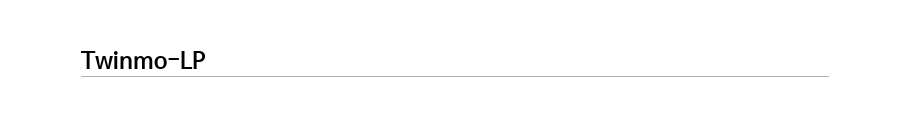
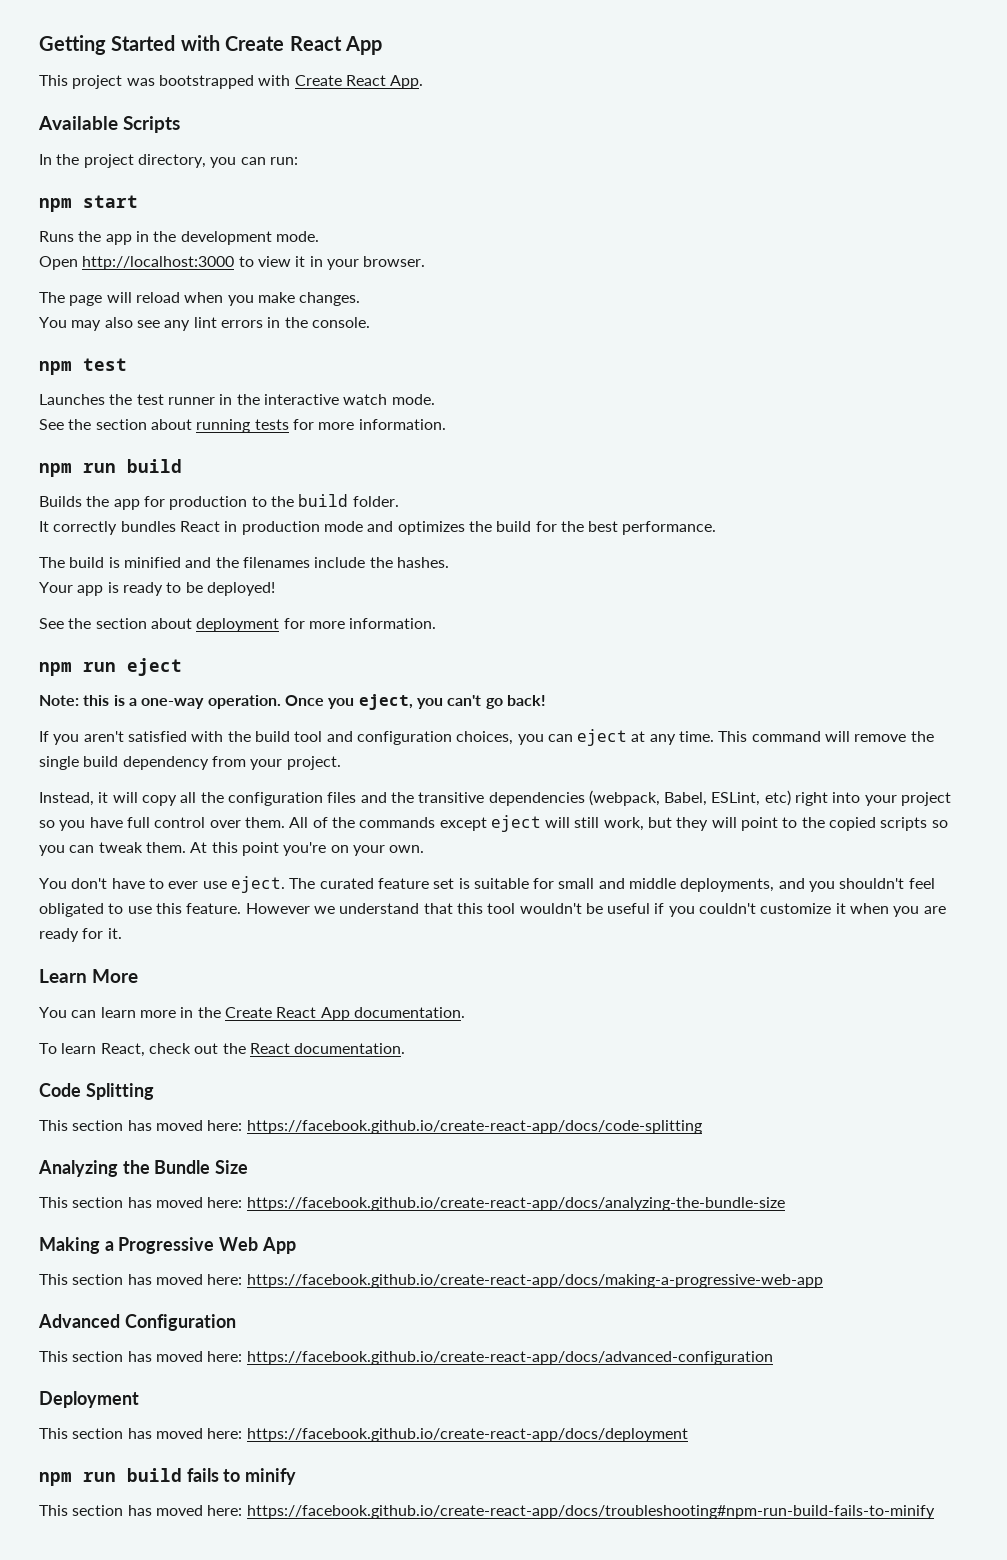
[81,51,206,69] Twinmo-LP -> [39,35,382,55] [39,75,424,89] [38,116,180,133] [39,154,298,168] [39,195,138,212] [39,231,319,245] [39,256,426,270] [39,292,361,306] [39,317,370,331] [39,358,127,375] [39,394,435,405] [39,419,446,433] [39,459,182,477] [39,494,399,510] [39,521,717,535] [39,557,449,568] [39,582,275,596] [39,618,437,632] [39,658,182,676] [39,694,546,710] [39,729,934,746] [39,756,341,770] [39,790,952,806] [39,815,948,832] [39,842,425,856] [39,876,935,893] [39,903,946,917] [39,928,122,942] [39,969,138,983] [39,1007,465,1021] [39,1043,406,1057] [39,1083,154,1100] [39,1120,702,1134] [38,1160,249,1177] [39,1197,785,1211] [39,1237,296,1254] [39,1274,823,1288] [38,1314,236,1331] [39,1351,773,1365] [39,1391,139,1408] [39,1428,688,1442] [39,1468,297,1486] [39,1505,935,1519] Getting Started with Create React App // This project was bootstrapped with Create React App. // Available Scripts // In the project directory, you can run: // npm start // Runs the app in the development mode. // Open http://localhost:3000 to view it in your browser. // The page will reload when you make changes. // You may also see any lint errors in the console. // npm test // Launches the test runner in the interactive watch mode. // See the section about running tests for more information. // npm run build // Builds the app for production to the build folder. // It correctly bundles React in production mode and optimizes the build for the best performance. // The build is minified and the filenames include the hashes. // Your app is ready to be deployed! // See the section about deployment for more information. // npm run eject // Note: this is a one-way operation. Once you eject, you can't go back! // If you aren't satisfied with the build tool and configuration choices, you can eject at any time. This command will remove the single build dependency from your project. // Instead, it will copy all the configuration files and the transitive dependencies (webpack, Babel, ESLint, etc) right into your project so you have full control over them. All of the commands except eject will still work, but they will point to the copied scripts so you can tweak them. At this point you're on your own. // You don't have to ever use eject. The curated feature set is suitable for small and middle deployments, and you shouldn't feel obligated to use this feature. However we understand that this tool wouldn't be useful if you couldn't customize it when you are ready for it. // Learn More // You can learn more in the Create React App documentation. // To learn React, check out the React documentation. // Code Splitting // This section has moved here: https://facebook.github.io/create-react-app/docs/code-splitting // Analyzing the Bundle Size // This section has moved here: https://facebook.github.io/create-react-app/docs/analyzing-the-bundle-size // Making a Progressive Web App // This section has moved here: https://facebook.github.io/create-react-app/docs/making-a-progressive-web-app // Advanced Configuration // This section has moved here: https://facebook.github.io/create-react-app/docs/advanced-configuration // Deployment // This section has moved here: https://facebook.github.io/create-react-app/docs/deployment // npm run build fails to minify // This section has moved here: https://facebook.github.io/create-react-app/docs/troubleshooting#npm-run-build-fails-to-minify

